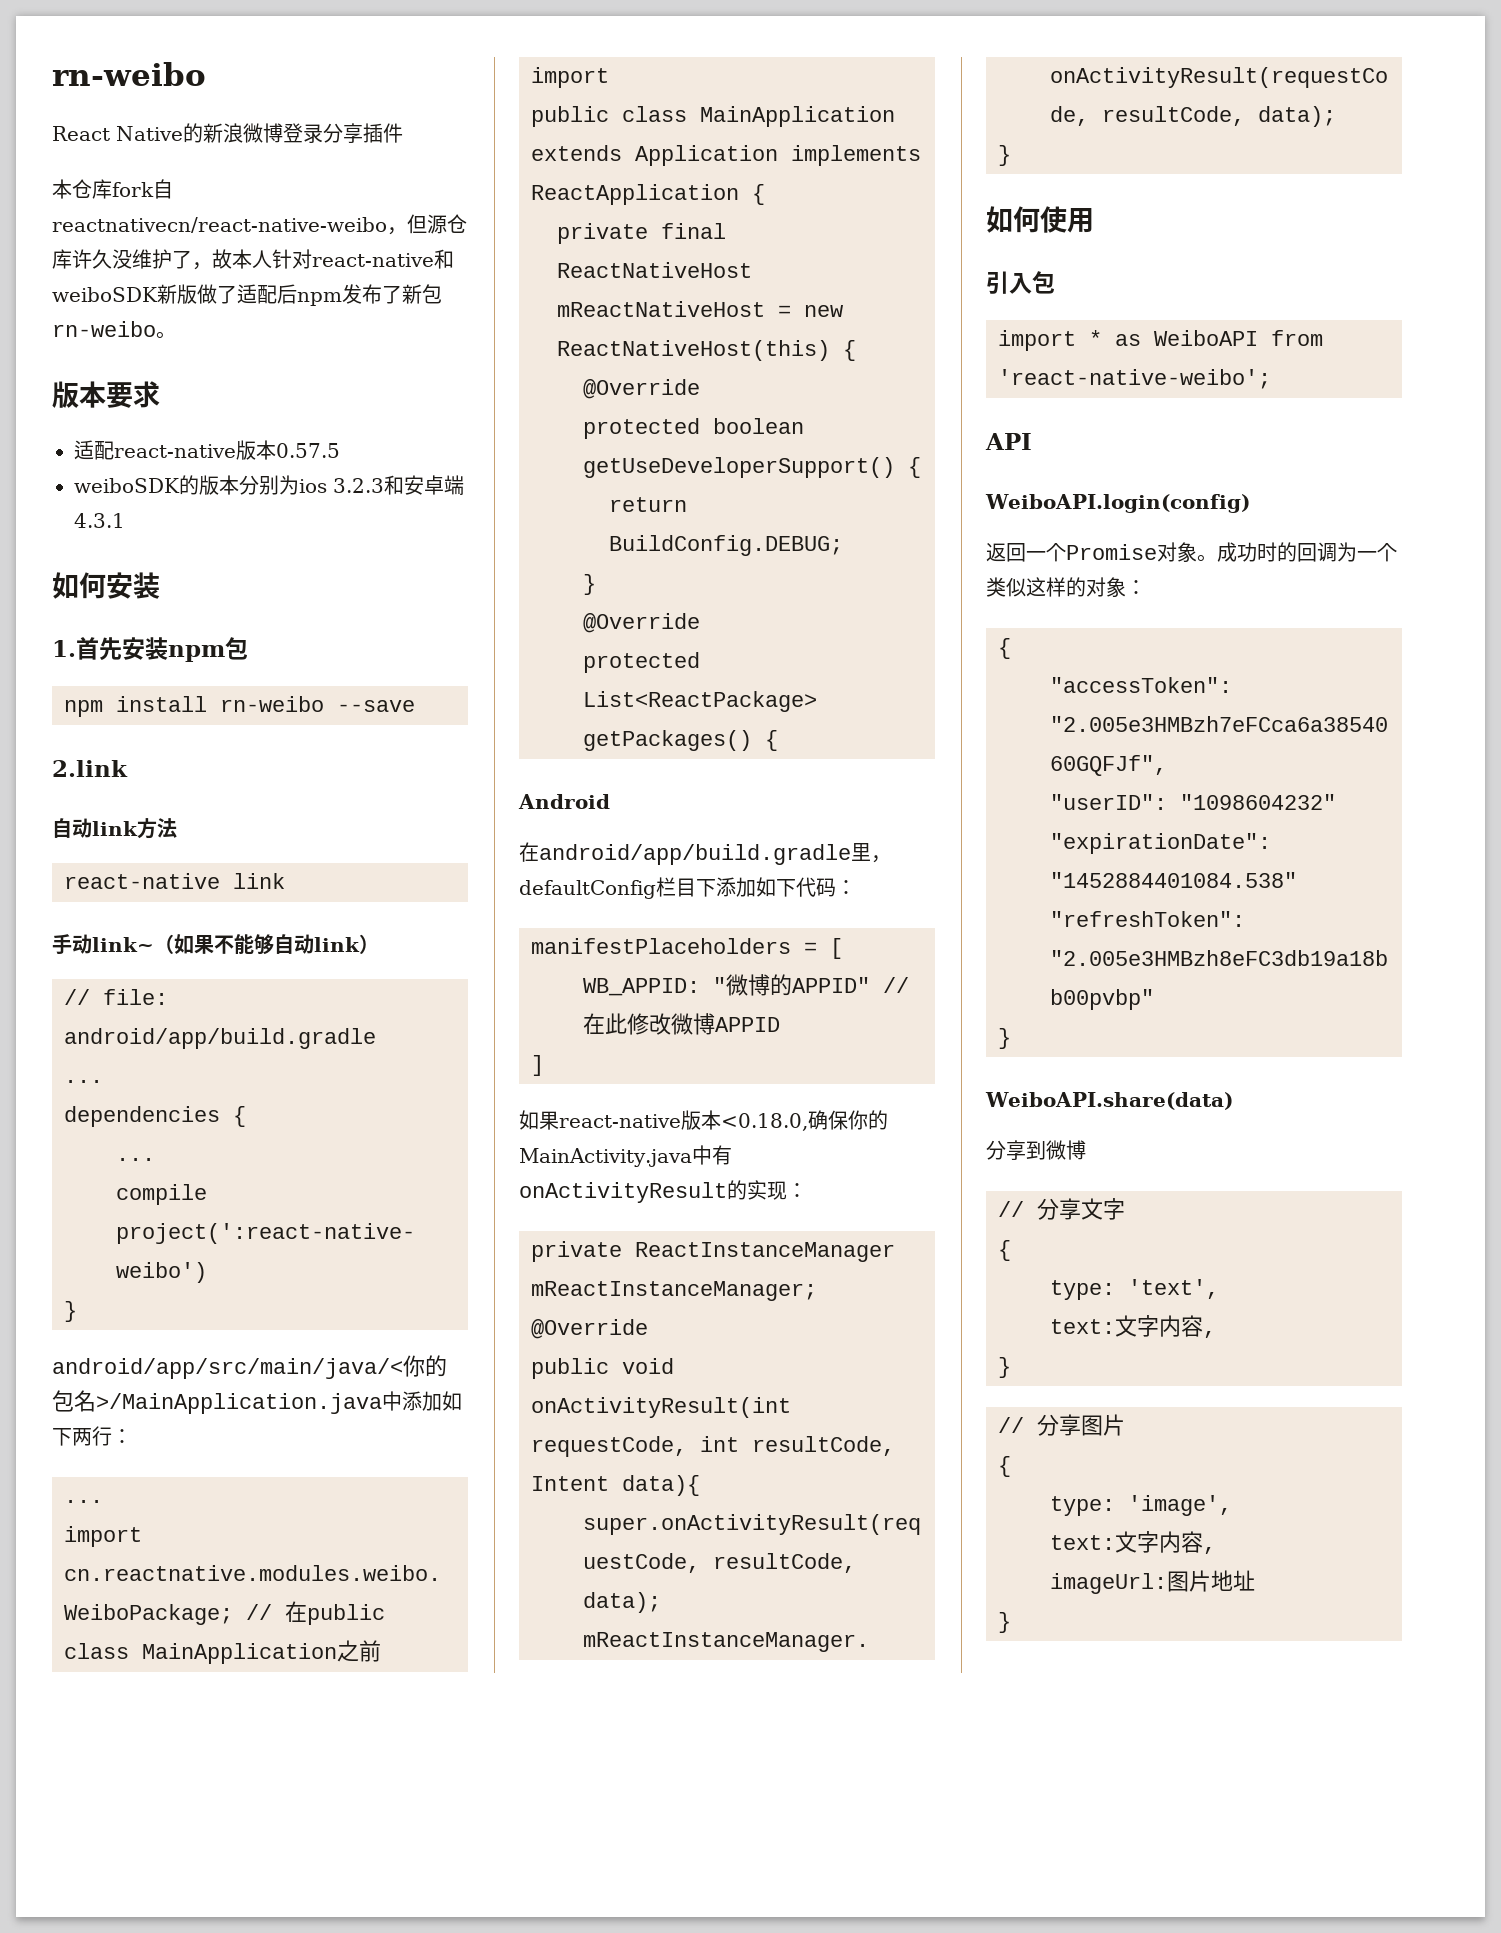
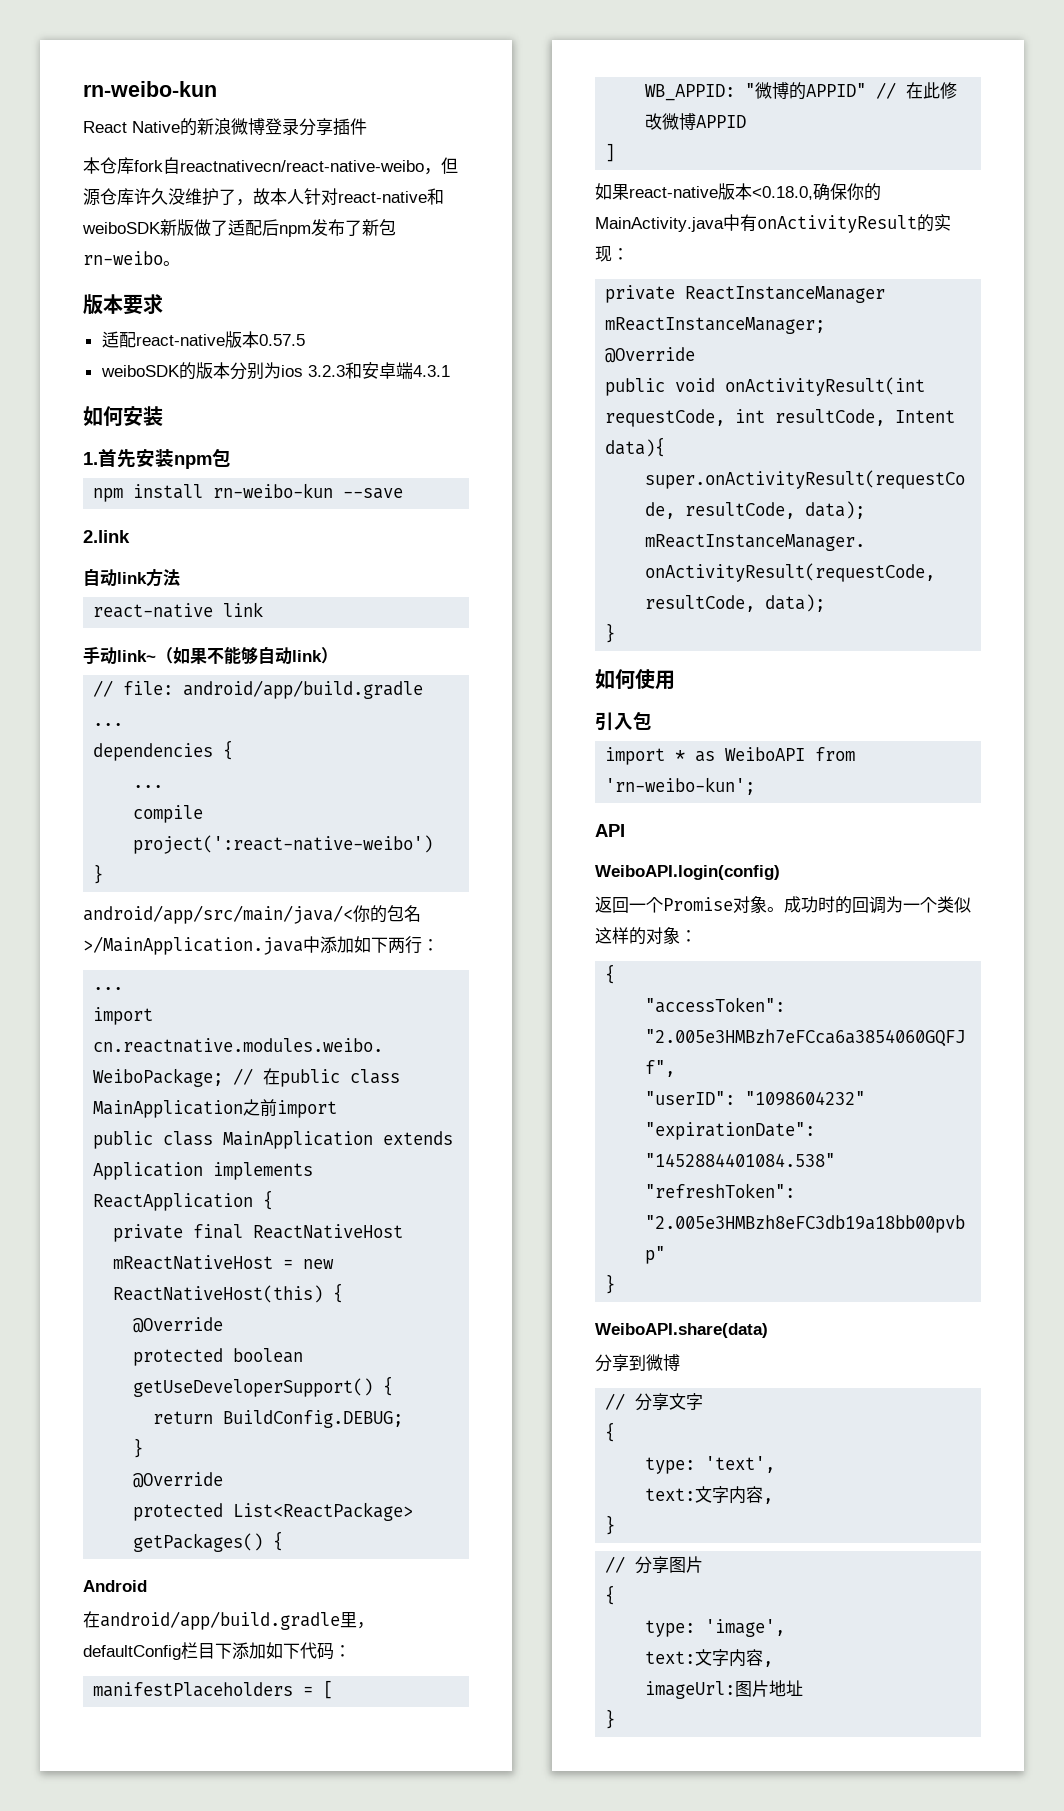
[52,62,206,86] rn-weibo -> [83,81,217,97] rn-weibo-kun
[220,696,324,712] rn-weibo -> [213,483,334,498] rn-weibo-kun
[998,369,1271,389] 'react-native-weibo'; -> [605,777,756,795] 'rn-weibo-kun';

